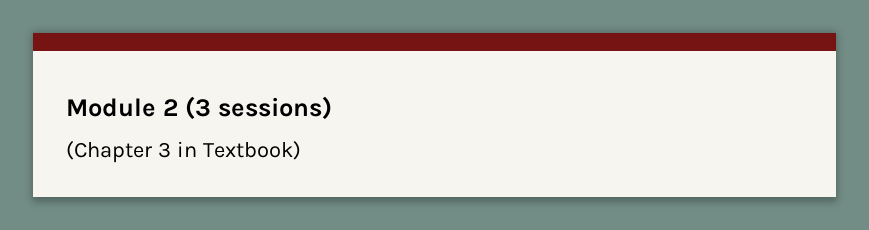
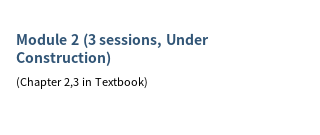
[217,96,332,120] sessions) -> [99,33,210,48] [16,51,111,66] sessions, Under Construction)
[157,142,171,158] 3 -> [63,78,79,89] 2,3

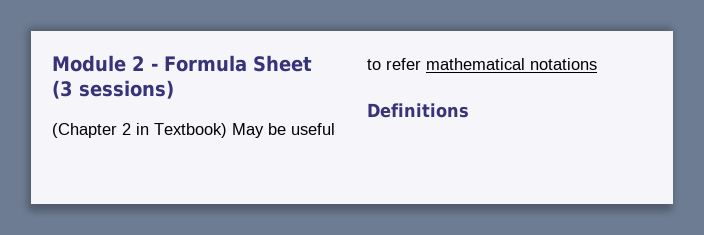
[82,33,210,48] [16,51,111,66] (3 sessions, Under Construction) -> [151,55,312,72] [52,80,174,99] - Formula Sheet (3 sessions)
[63,78,79,89] 2,3 -> [122,123,131,135] 2
(148, 83) none -> [232,123,335,138] [367,58,597,70] [367,103,469,118] May be useful to refer mathematical notations // Definitions

